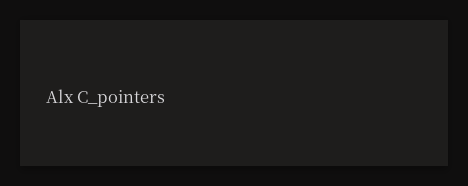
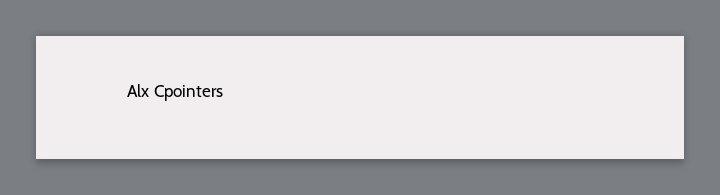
[77,90,166,107] C_pointers -> [153,85,223,101] Cpointers

